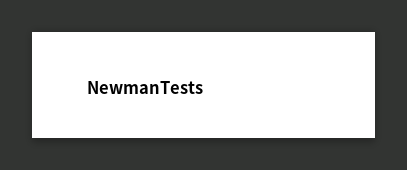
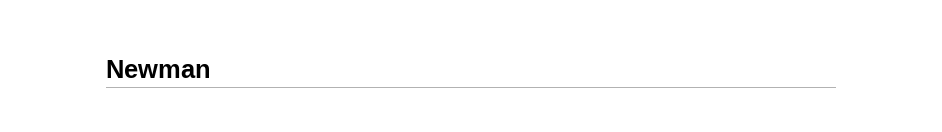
[87,81,203,94] NewmanTests -> [106,60,211,78] Newman

